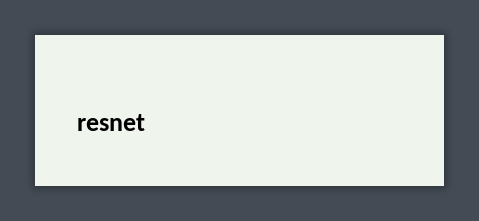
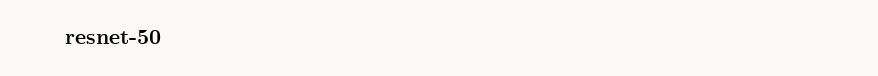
[77,114,145,131] resnet -> [65,30,161,44] resnet-50

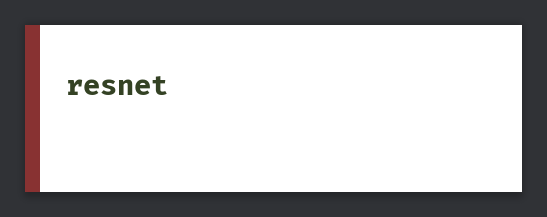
[65,30,161,44] resnet-50 -> [66,76,168,95] resnet

